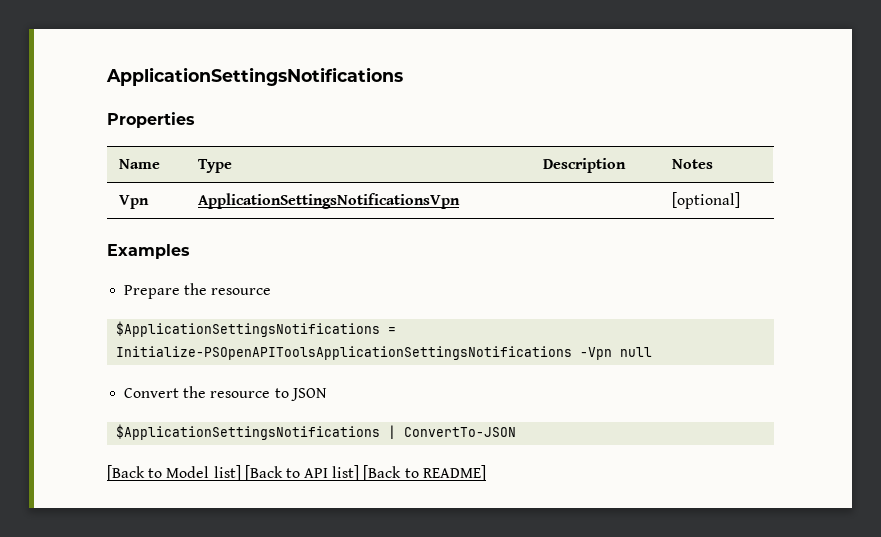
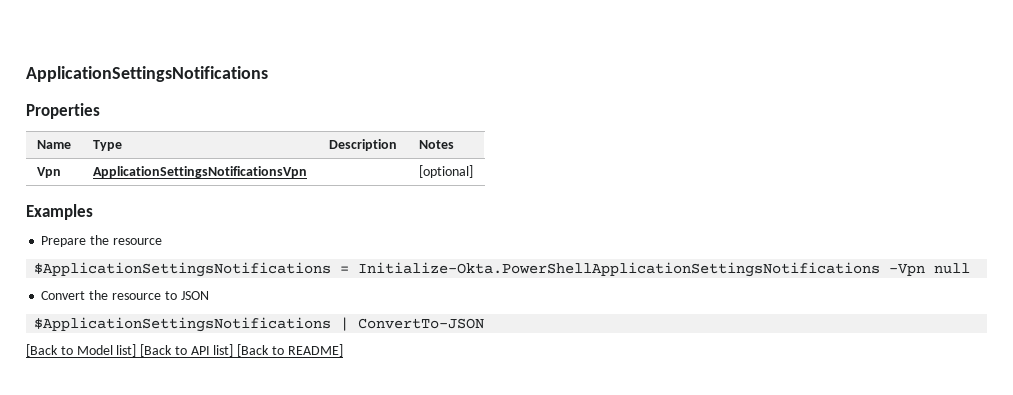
[116,346,573,360] Initialize-PSOpenAPIToolsApplicationSettingsNotifications -> [358,262,881,277] Initialize-Okta.PowerShellApplicationSettingsNotifications

